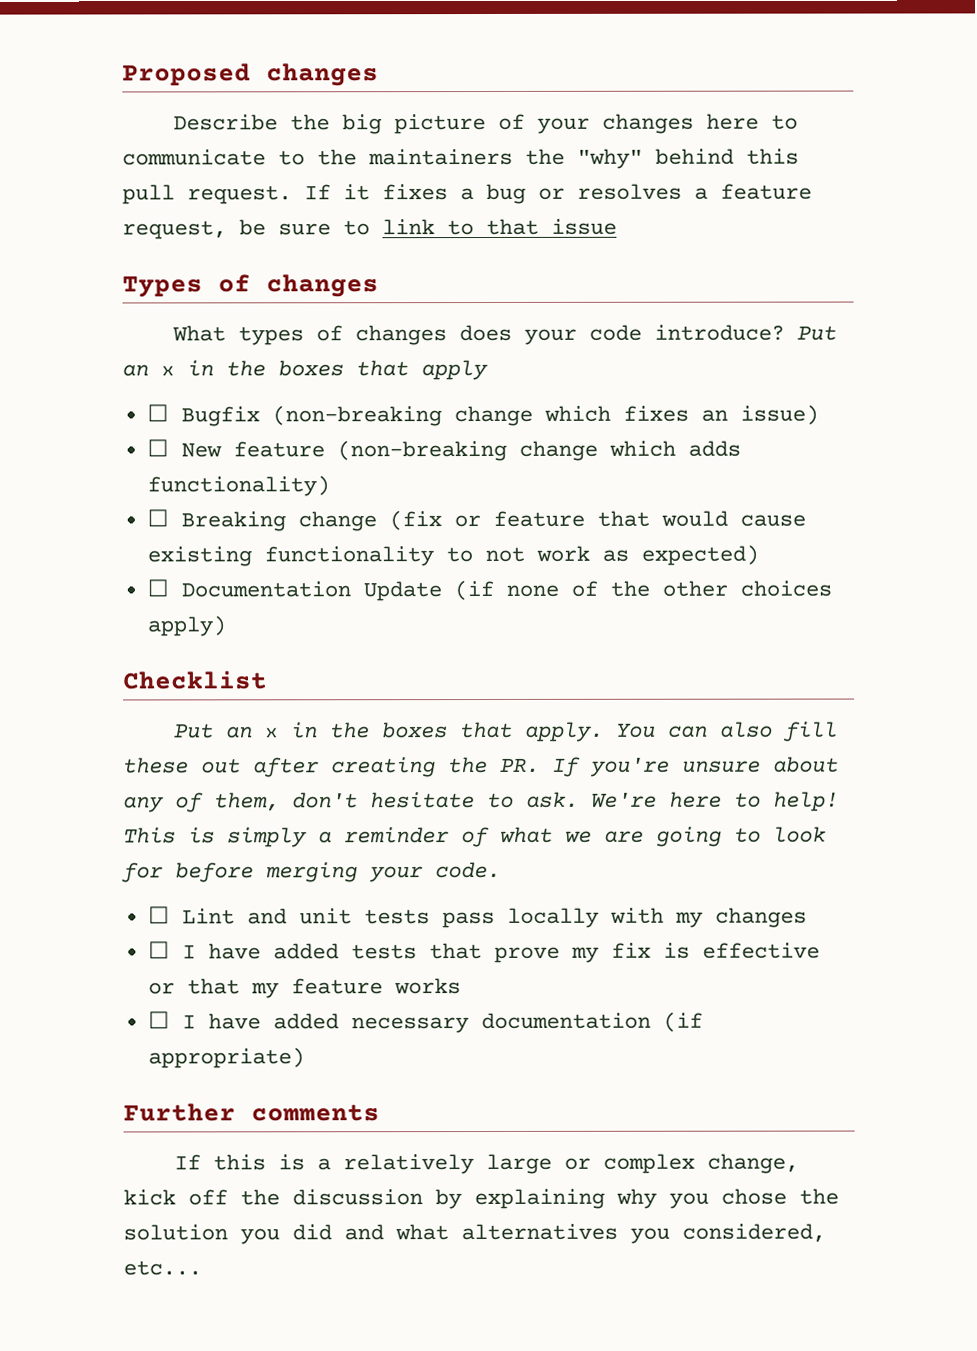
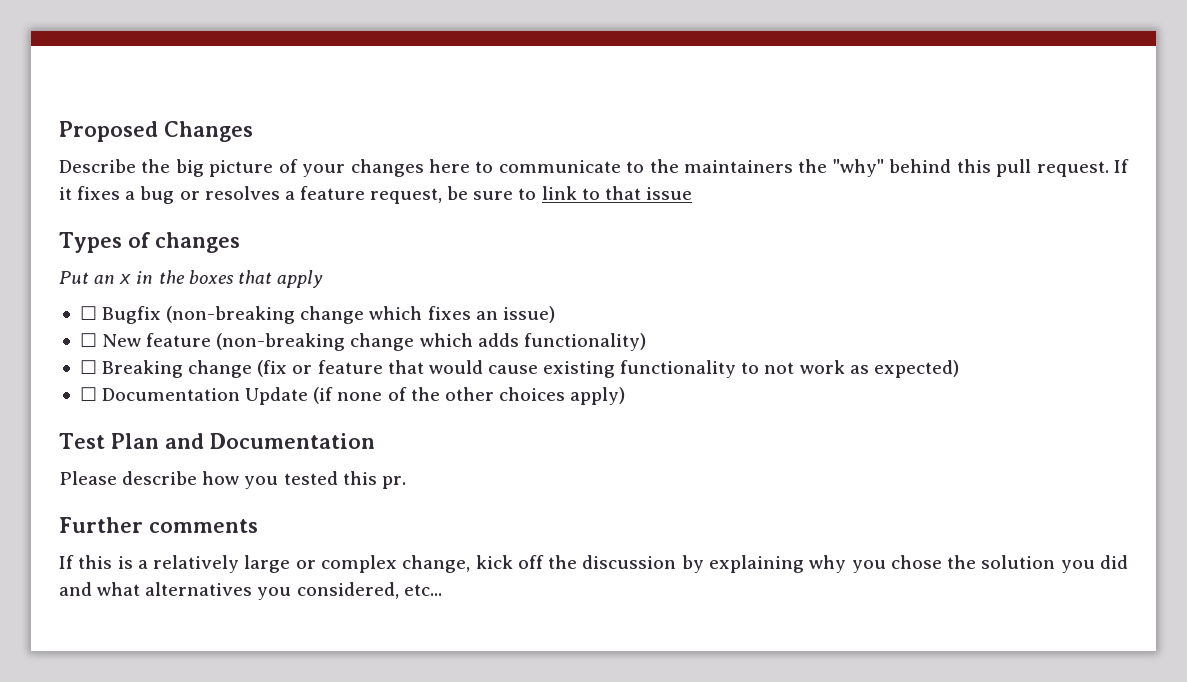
[266,63,379,87] changes -> [164,121,253,142] Changes
[172,324,786,346] What types of changes does your code introduce? -> (240, 242) none
[122,670,268,690] [174,721,839,742] [123,756,839,778] [123,791,839,813] [123,826,827,848] [121,861,501,883] [147,906,807,929] [147,941,820,963] [147,978,461,999] [147,1011,703,1034] [147,1047,305,1069] Checklist // Put an x in the boxes that apply. You can also fill these out after creating the PR. If you're unsure about any of them, don't hesitate to ask. We're here to help! This is simply a reminder of what we are going to look for before merging your code. // ☐ Lint and unit tests pass locally with my changes // ☐ I have added tests that prove my fix is effective or that my feature works // ☐ I have added necessary documentation (if appropriate) -> [59,433,375,449] [59,471,406,489] Test Plan and Documentation // Please describe how you tested this pr.

